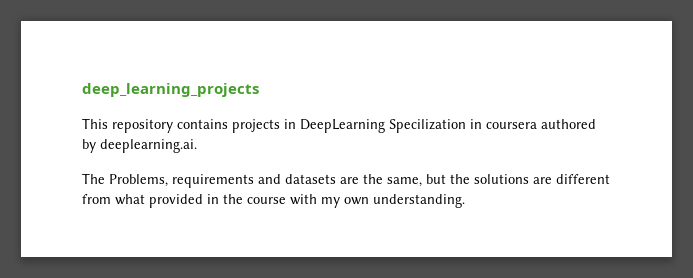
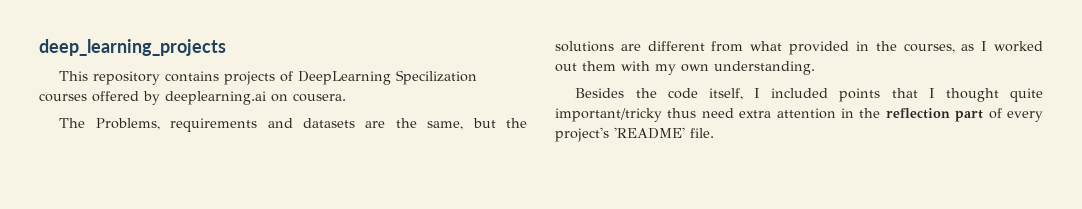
[284,119,296,129] in -> [280,71,294,82] of
[470,119,596,129] [82,139,197,153] in coursera authored by deeplearning.ai. -> [39,91,346,105] courses offered by deeplearning.ai on cousera.
[247,194,465,208] course with my own understanding. -> [903,41,1043,53] [555,61,815,75] [575,88,1043,102] [555,108,1043,122] [555,127,714,142] courses, as I worked out them with my own understanding. // Besides the code itself, I included points that I thought quite important/tricky thus need extra attention in the reflection part of every project's 'README' file.

